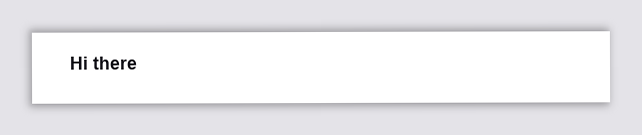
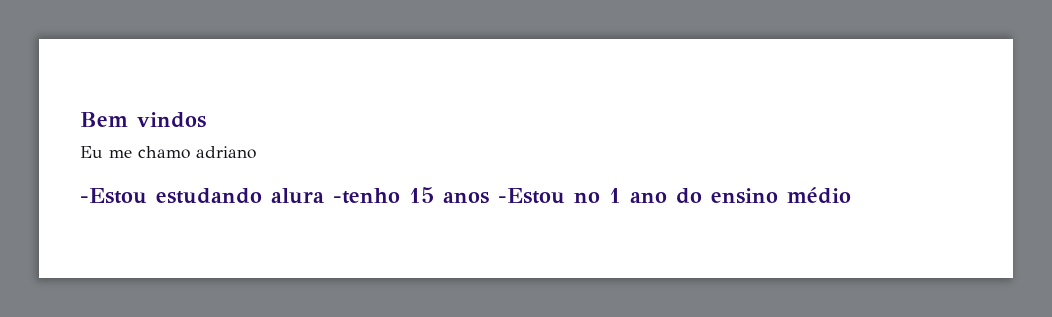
[69,56,138,70] Hi there -> [80,112,206,128] [80,146,256,159] [80,187,851,204] Bem vindos // Eu me chamo adriano // -Estou estudando alura -tenho 15 anos -Estou no 1 ano do ensino médio

